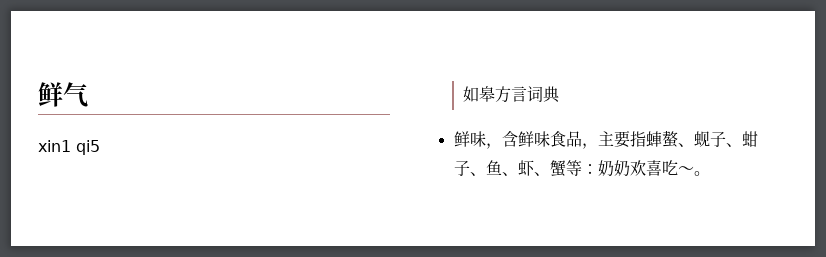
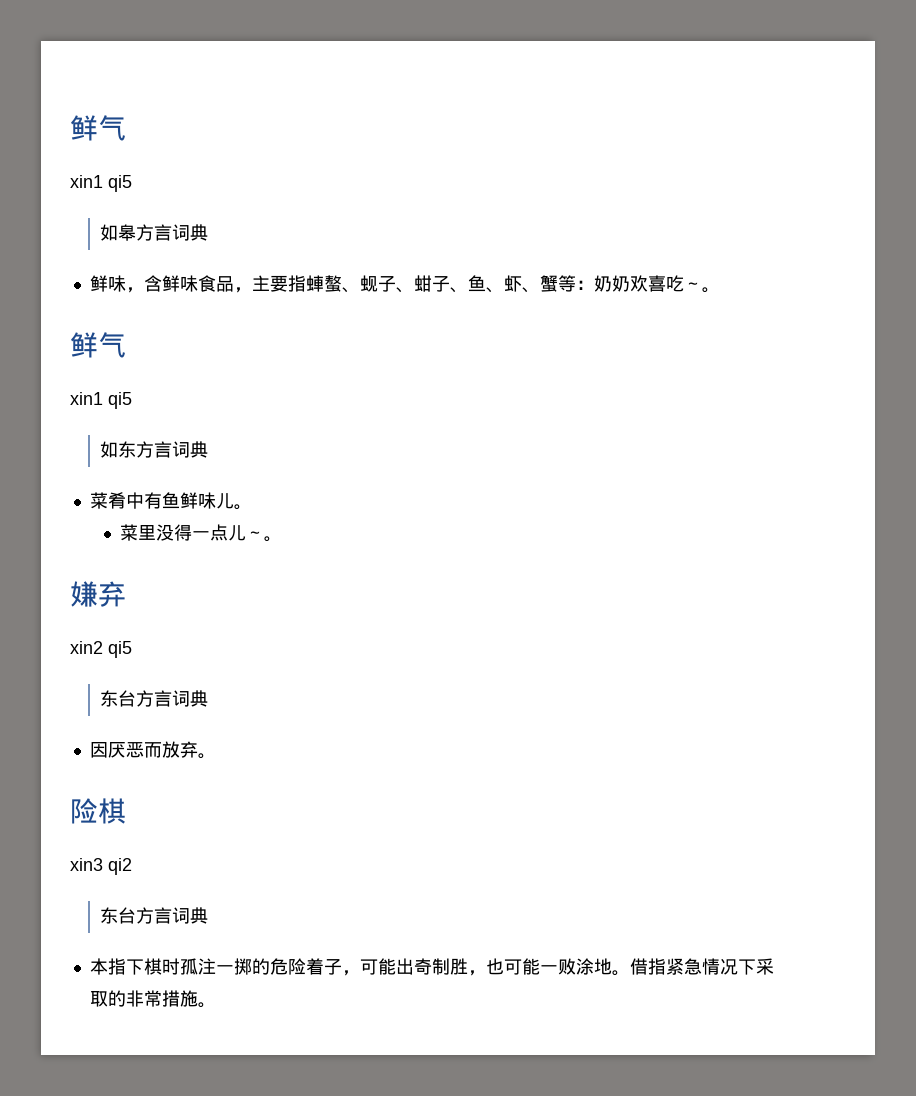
(710, 173) none -> [70,332,126,358] [70,392,132,409] [100,441,209,458] [89,492,252,510] [120,524,283,542] [70,581,126,607] [70,641,132,658] [100,690,209,707] [89,741,216,759] [70,798,126,824] [70,858,132,875] [100,907,209,924] [89,958,774,976] [89,990,216,1008] // 鲜气 // xin1 qi5 // 如东方言词典 // 菜肴中有鱼鲜味儿。 // 菜里没得一点儿～。 // 嫌弃 // xin2 qi5 // 东台方言词典 // 因厌恶而放弃。 // 险棋 // xin3 qi2 // 东台方言词典 // 本指下棋时孤注一掷的危险着子，可能出奇制胜，也可能一败涂地。借指紧急情况下采取的非常措施。

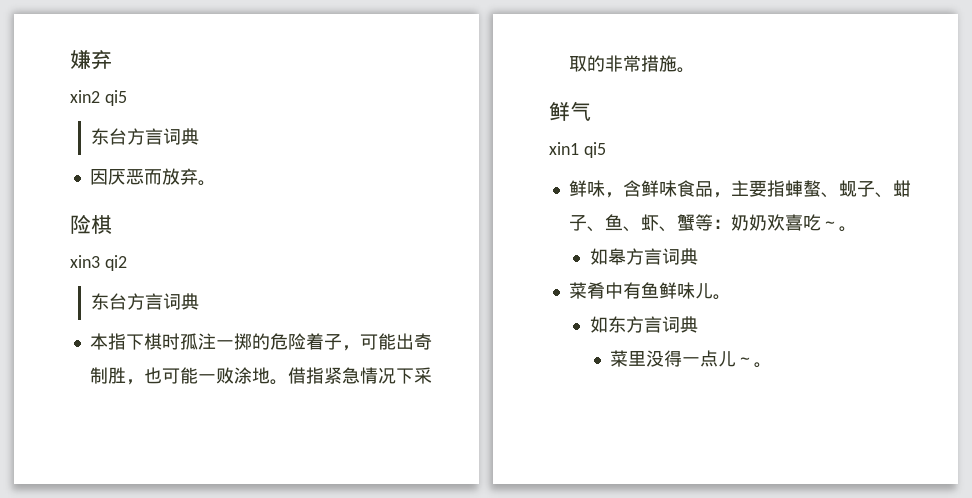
[70,115,126,141] [70,175,132,192] [100,224,209,241] [89,275,720,293] [70,332,126,358] [70,392,132,409] [100,441,209,458] [89,492,252,510] [120,524,283,542] 鲜气 // xin1 qi5 // 如皋方言词典 // 鲜味，含鲜味食品，主要指蛼螯、蚬子、蚶子、鱼、虾、蟹等：奶奶欢喜吃～。 // 鲜气 // xin1 qi5 // 如东方言词典 // 菜肴中有鱼鲜味儿。 // 菜里没得一点儿～。 // -> (70, 59) none
(216, 1005) none -> [549,101,591,121] [549,142,606,158] [568,180,911,198] [568,214,857,232] [589,248,698,265] [568,282,731,300] [589,316,698,333] [610,350,773,368] // 鲜气 // xin1 qi5 // 鲜味，含鲜味食品，主要指蛼螯、蚬子、蚶子、鱼、虾、蟹等：奶奶欢喜吃～。 // 如皋方言词典 // 菜肴中有鱼鲜味儿。 // 如东方言词典 // 菜里没得一点儿～。

